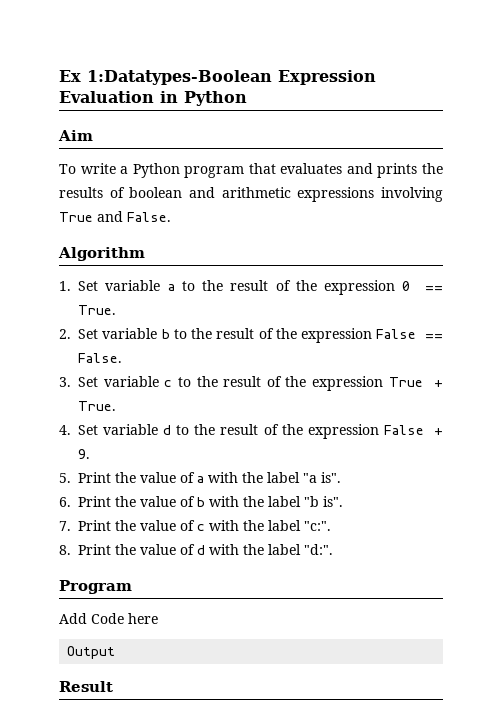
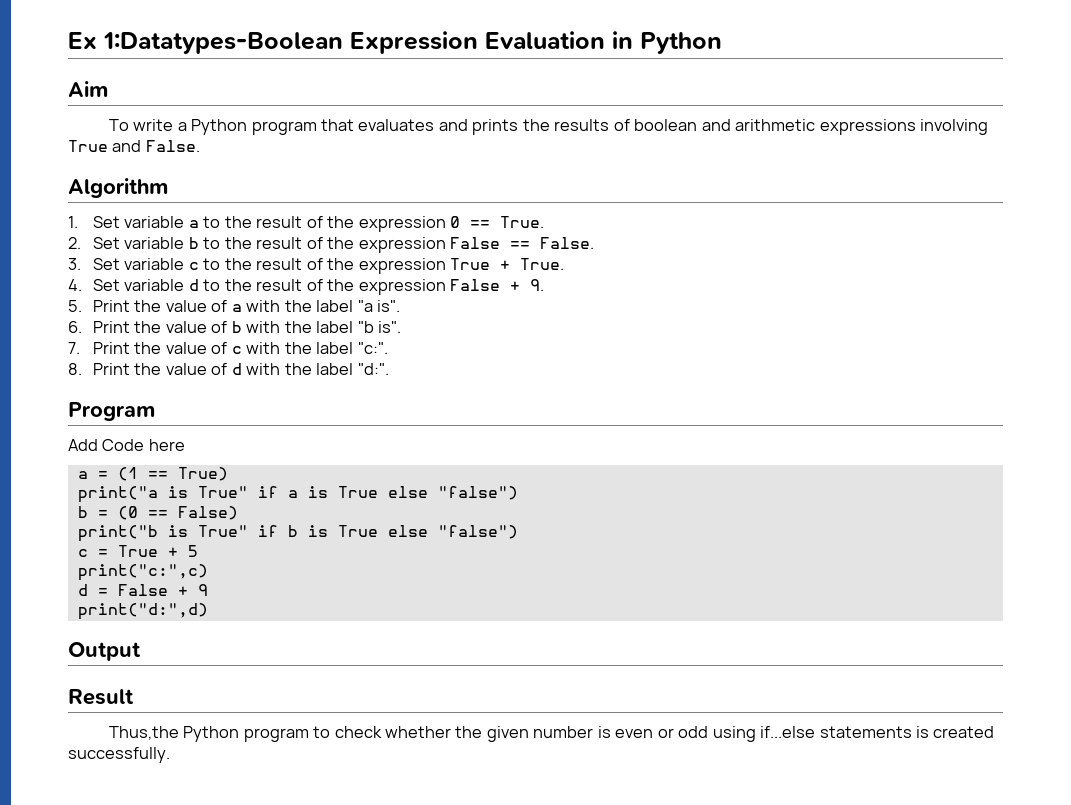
[67,646,116,659] [59,681,113,692] Output // Result -> [77,467,228,481] [77,486,518,503] [77,506,238,520] [77,525,518,542] [77,545,198,557] [77,564,208,581] [77,584,208,596] [77,603,208,620] [68,642,141,661] [68,689,134,705] [108,726,995,742] [68,747,170,763] a = (1 == True) // print("a is True" if a is True else "false") // b = (0 == False) // print("b is True" if b is True else "false") // c = True + 5 // print("c:",c) // d = False + 9 // print("d:",d) // Output // Result // Thus,the Python program to check whether the given number is even or odd using if...else statements is created successfully.

